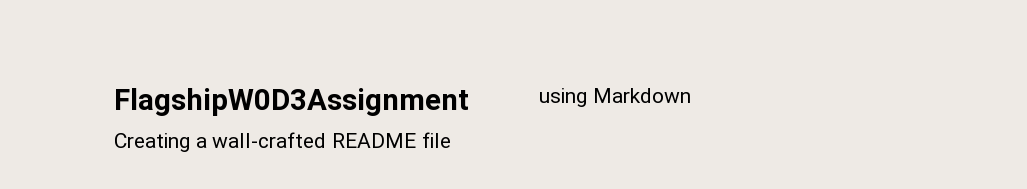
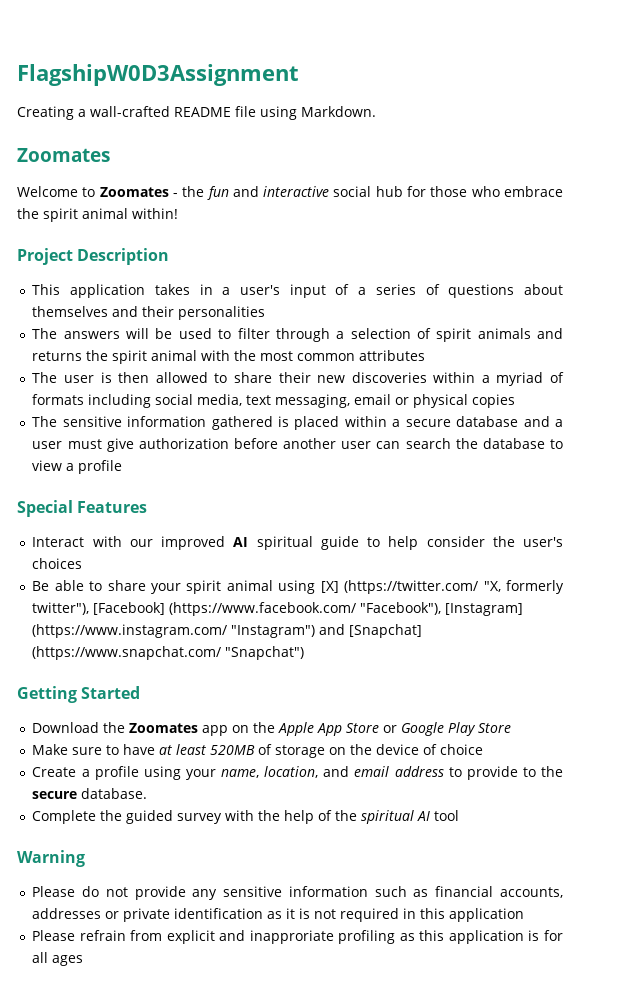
[592,88,691,103] Markdown -> [301,106,376,117] [17,148,110,162] [17,186,564,200] [17,208,178,222] [17,248,170,265] [32,284,564,298] [32,306,266,320] [32,328,564,342] [32,350,426,364] [32,372,565,386] [32,394,516,408] [32,416,564,430] [32,438,563,452] [32,460,123,474] [17,500,148,517] [32,536,564,550] [32,558,83,569] [32,580,564,594] [32,602,524,616] [32,624,423,638] [32,646,305,660] [17,686,141,703] [32,722,512,736] [32,744,484,758] [32,766,564,780] [32,788,148,799] [32,810,460,824] [17,850,85,867] [32,886,563,900] [32,908,525,922] [32,930,563,944] [32,952,84,966] Markdown. // Zoomates // Welcome to Zoomates - the fun and interactive social hub for those who embrace the spirit animal within! // Project Description // This application takes in a user's input of a series of questions about themselves and their personalities // The answers will be used to filter through a selection of spirit animals and returns the spirit animal with the most common attributes // The user is then allowed to share their new discoveries within a myriad of formats including social media, text messaging, email or physical copies // The sensitive information gathered is placed within a secure database and a user must give authorization before another user can search the database to view a profile // Special Features // Interact with our improved AI spiritual guide to help consider the user's choices // Be able to share your spirit animal using [X] (https://twitter.com/ "X, formerly twitter"), [Facebook] (https://www.facebook.com/ "Facebook"), [Instagram] (https://www.instagram.com/ "Instagram") and [Snapchat] (https://www.snapchat.com/ "Snapchat") // Getting Started // Download the Zoomates app on the Apple App Store or Google Play Store // Make sure to have at least 520MB of storage on the device of choice // Create a profile using your name, location, and email address to provide to the secure database. // Complete the guided survey with the help of the spiritual AI tool // Warning // Please do not provide any sensitive information such as financial accounts, addresses or private identification as it is not required in this application // Please refrain from explicit and inapproriate profiling as this application is for all ages

